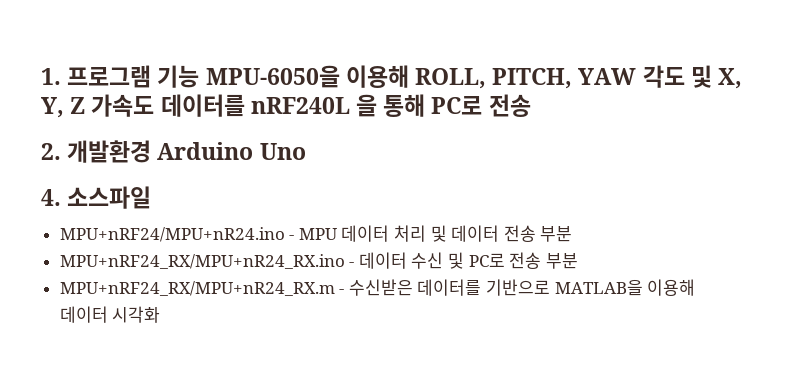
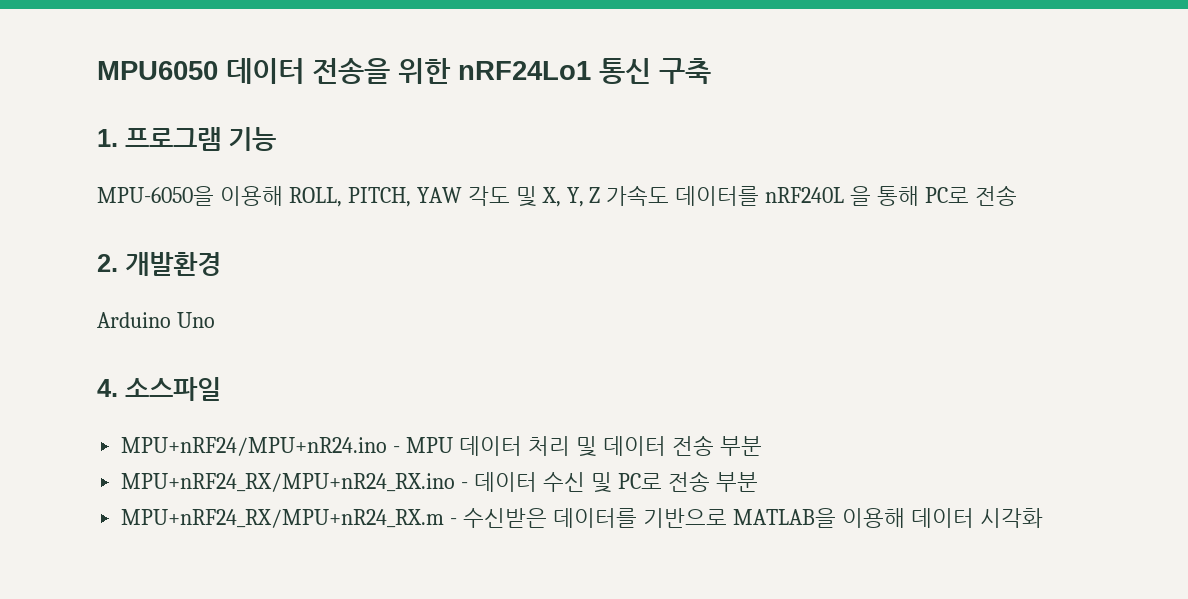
(41, 76) none -> [97,58,711,84] MPU6050 데이터 전송을 위한 nRF24Lo1 통신 구축 //
(200, 76) none -> (276, 139) //
(152, 151) none -> (221, 264) //

